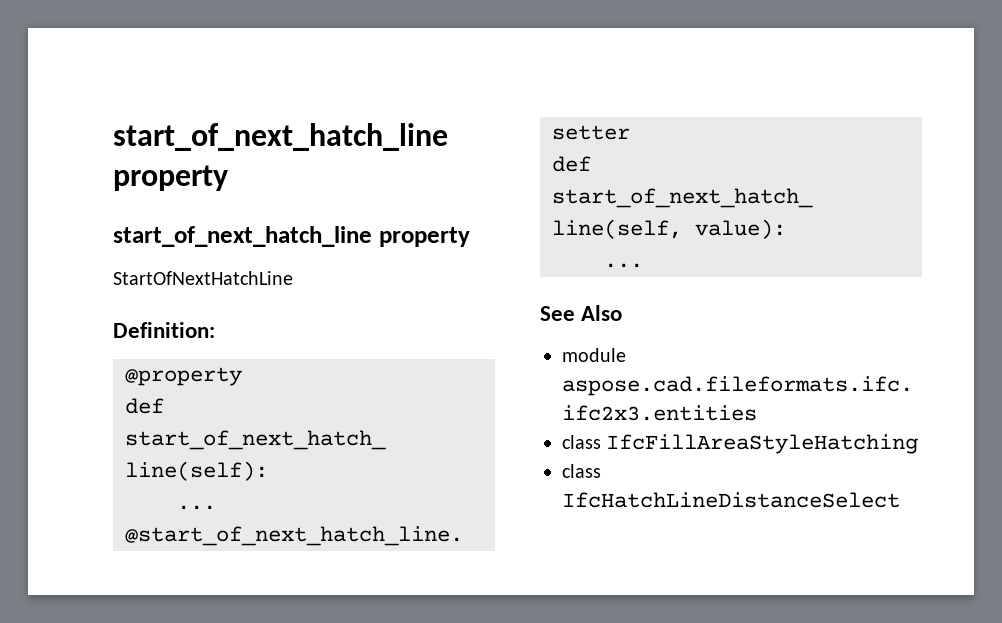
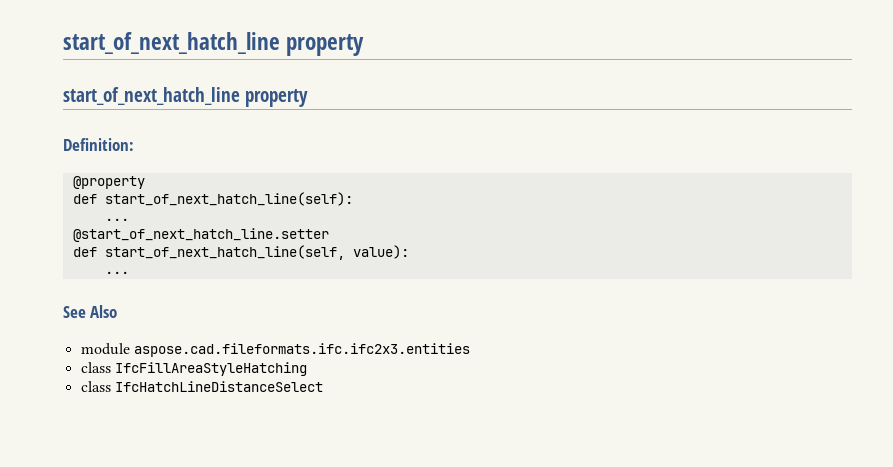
[113,271,293,285] // StartOfNextHatchLine -> (308, 98) none

